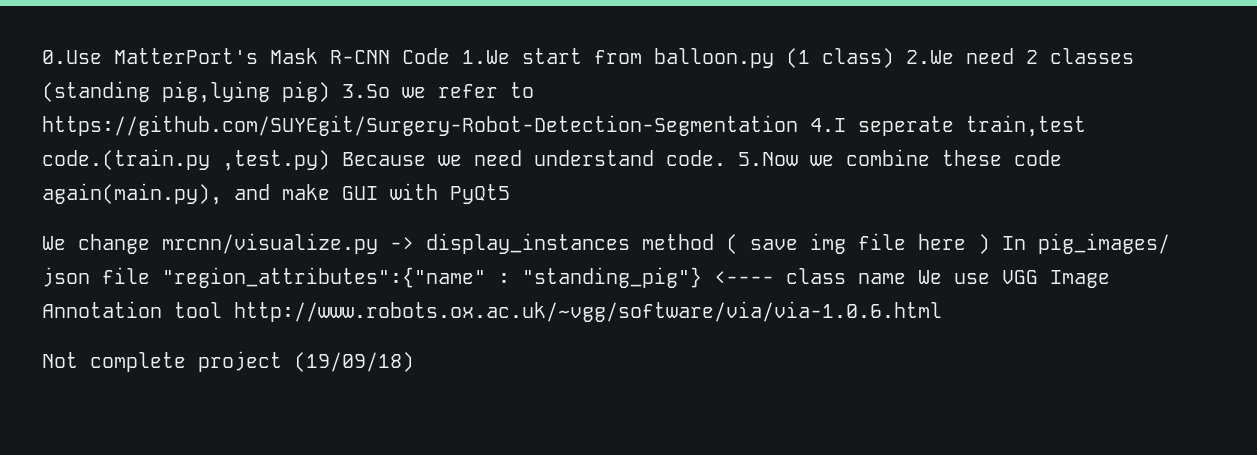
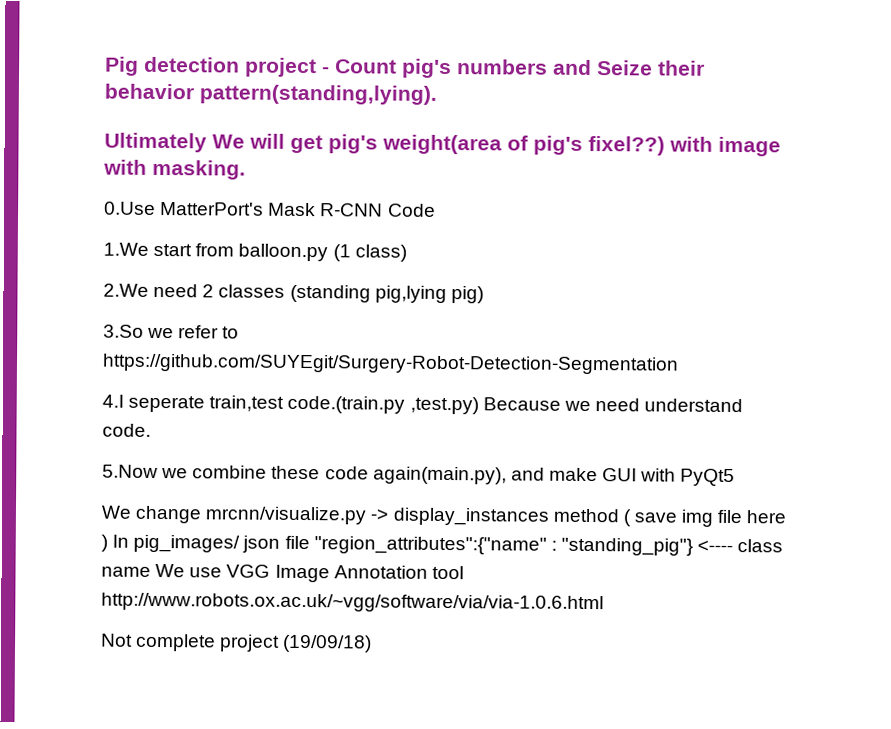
(42, 57) none -> [105,56,705,79] [104,83,437,105] [104,132,781,157] [103,159,246,180] Pig detection project - Count pig's numbers and Seize their behavior pattern(standing,lying). // Ultimately We will get pig's weight(area of pig's fixel??) with image with masking. //
(450, 56) none -> (436, 210) //
(894, 58) none -> (407, 253) //
(330, 91) none -> (484, 295) //
(798, 125) none -> (679, 364) //
(726, 158) none -> (151, 430) //

